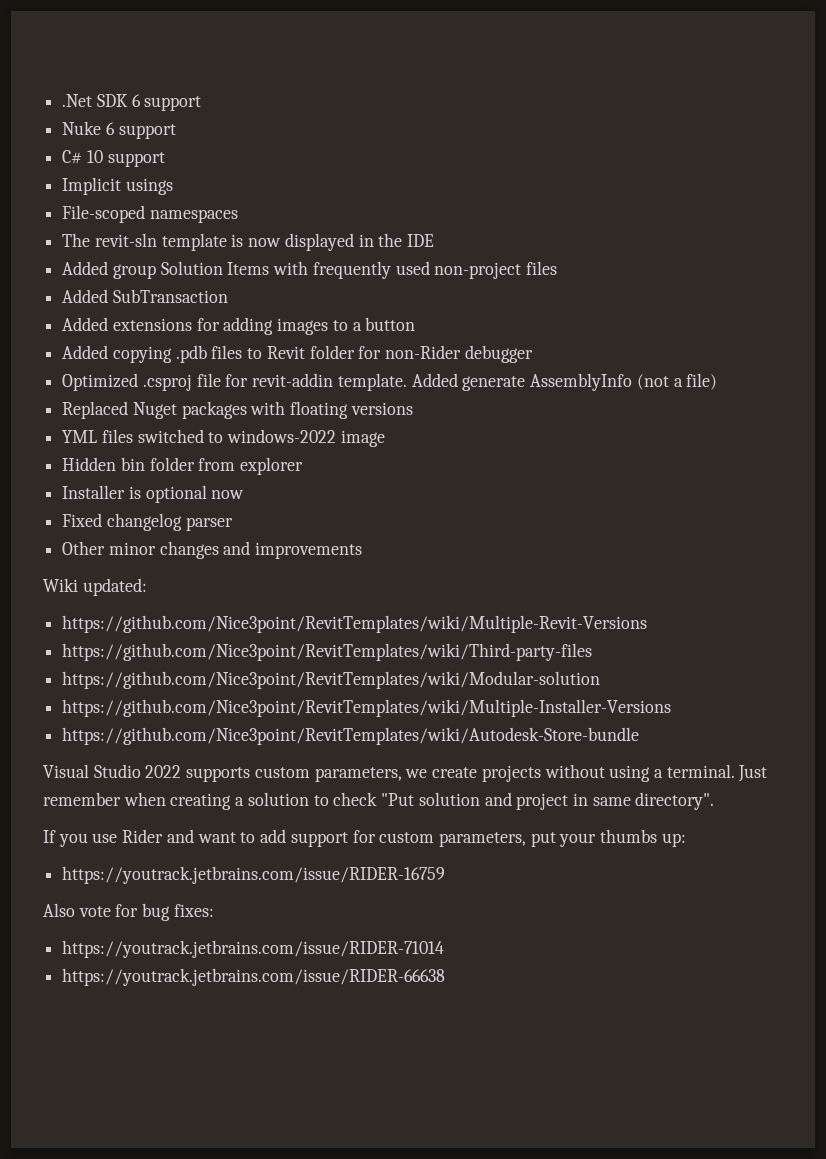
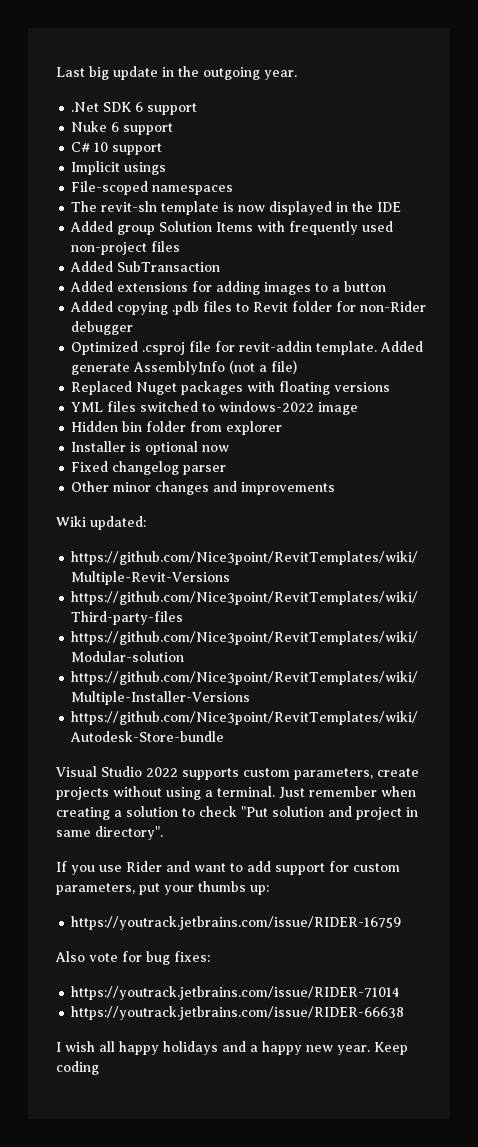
(62, 100) none -> [56,66,297,80] Last big update in the outgoing year. //
[405,769,428,778] we -> (373, 774) none
(446, 977) none -> [56,1041,408,1055] [56,1061,99,1075] // I wish all happy holidays and a happy new year. Keep coding

